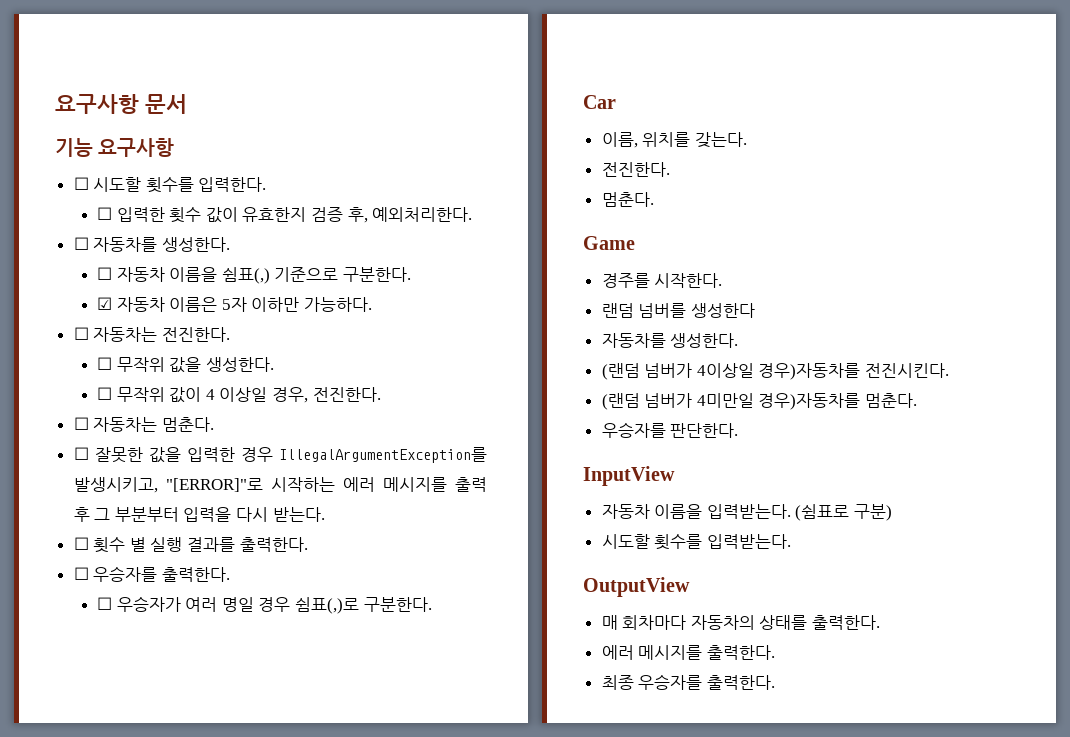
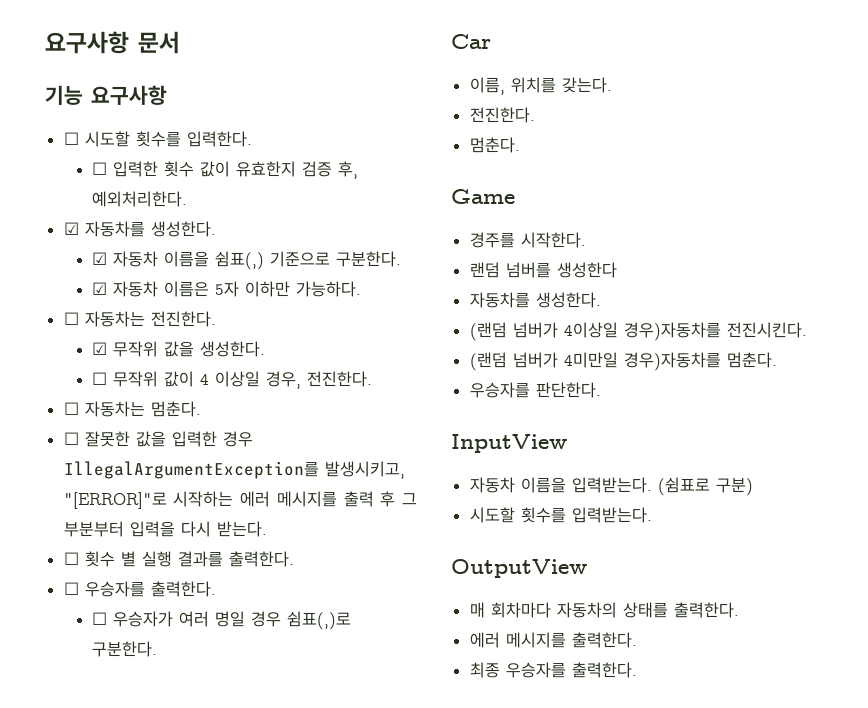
[73,237,230,252] [97,267,113,280] ☐ 자동차를 생성한다. // ☐ -> [63,221,216,237] [92,252,108,265] ☑ 자동차를 생성한다. // ☑
[97,357,113,370] ☐ -> [92,342,108,355] ☑

